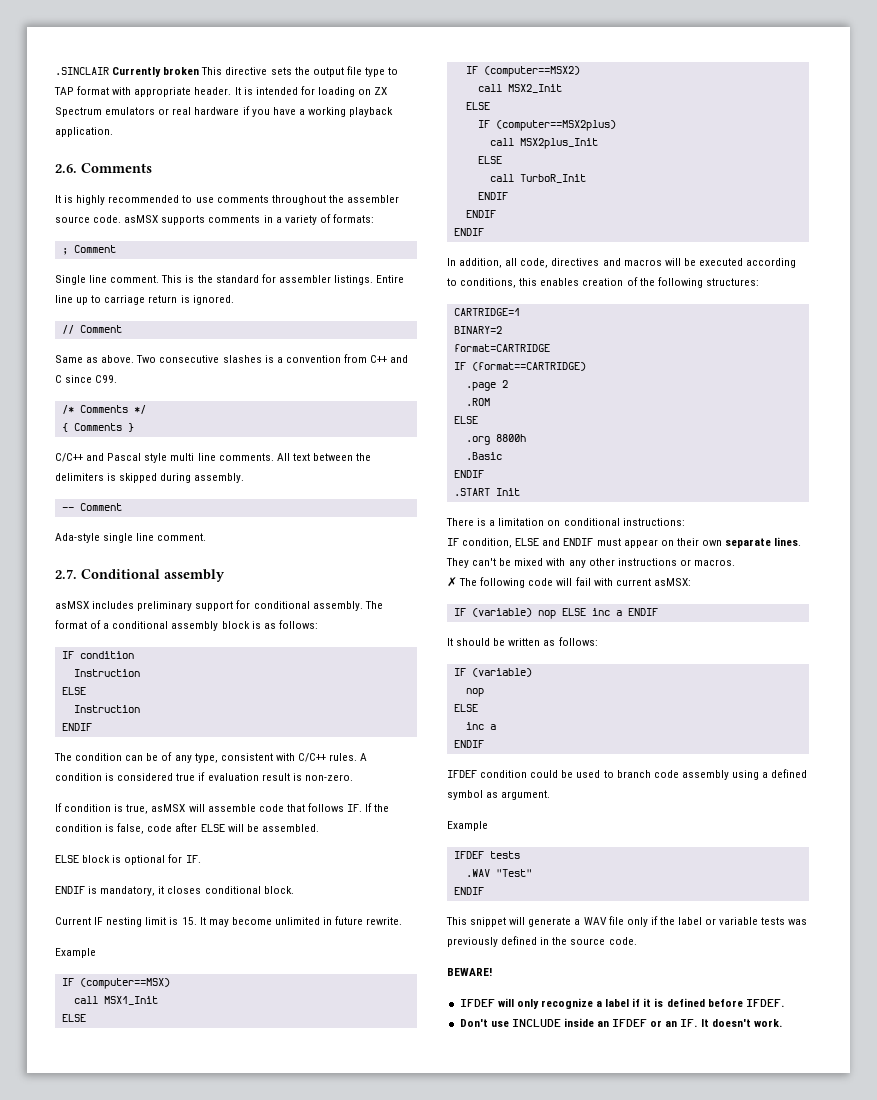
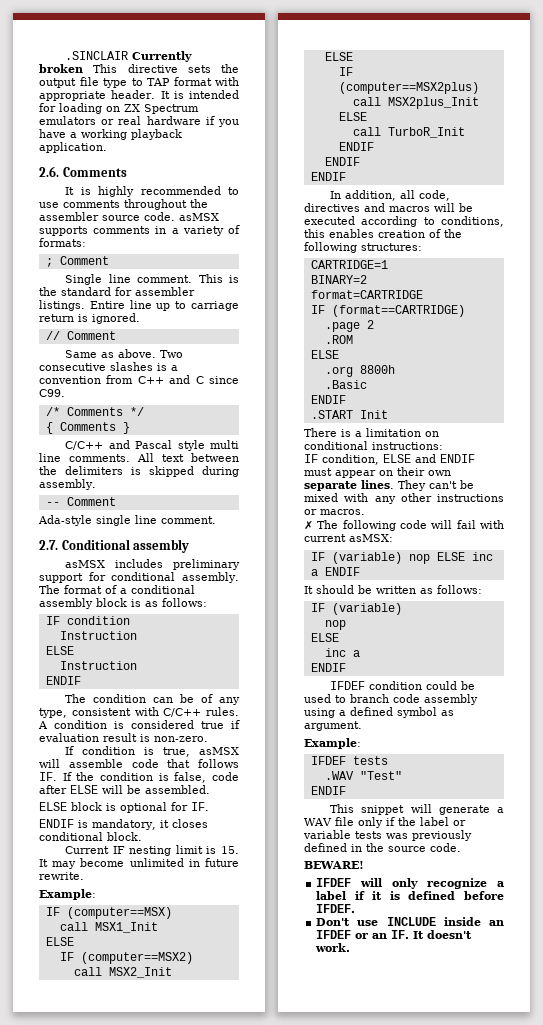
[55,948,96,958] Example -> [39,889,96,900] Example:
[447,821,488,831] Example -> [304,738,361,749] Example:

